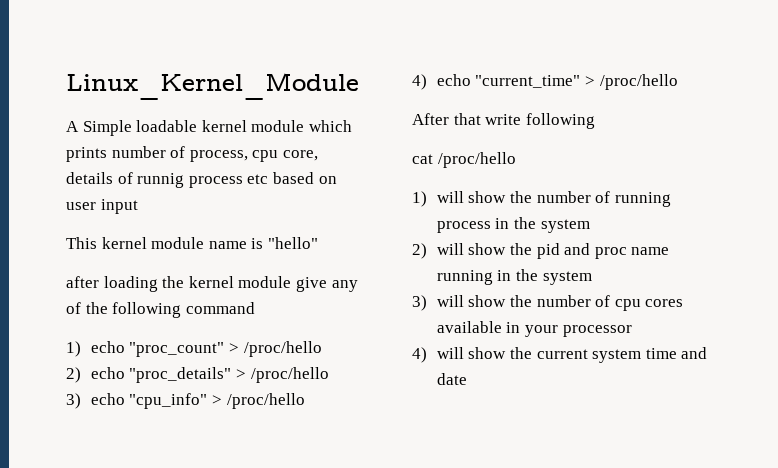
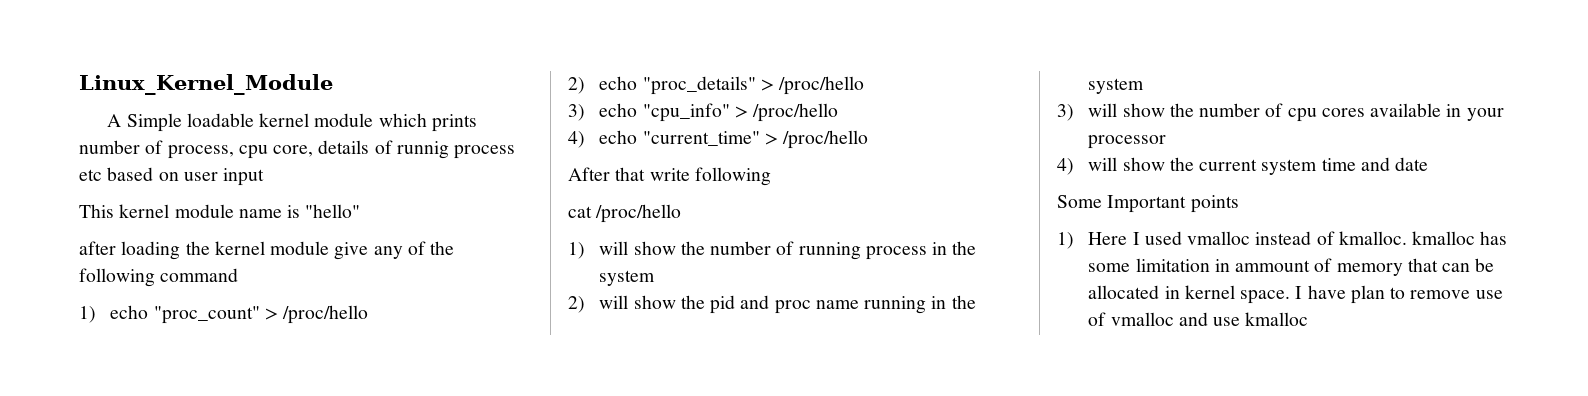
(467, 379) none -> [1057,195,1239,213] [1057,231,1508,249] [1088,258,1495,276] [1088,285,1503,304] [1088,312,1309,326] // Some Important points // 1) Here I used vmalloc instead of kmalloc. kmalloc has some limitation in ammount of memory that can be allocated in kernel space. I have plan to remove use of vmalloc and use kmalloc

